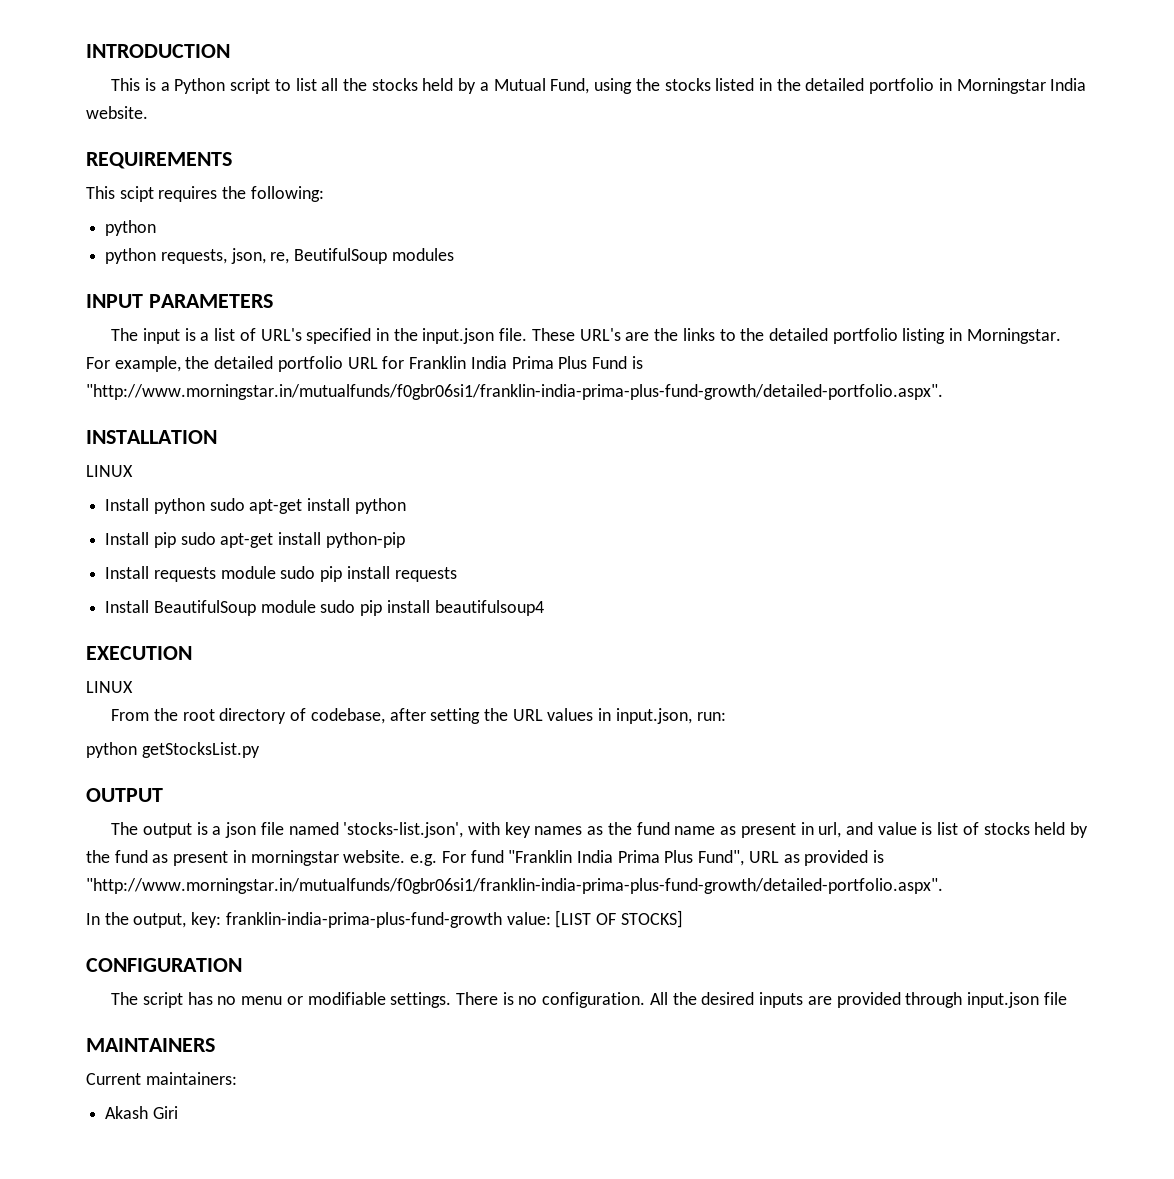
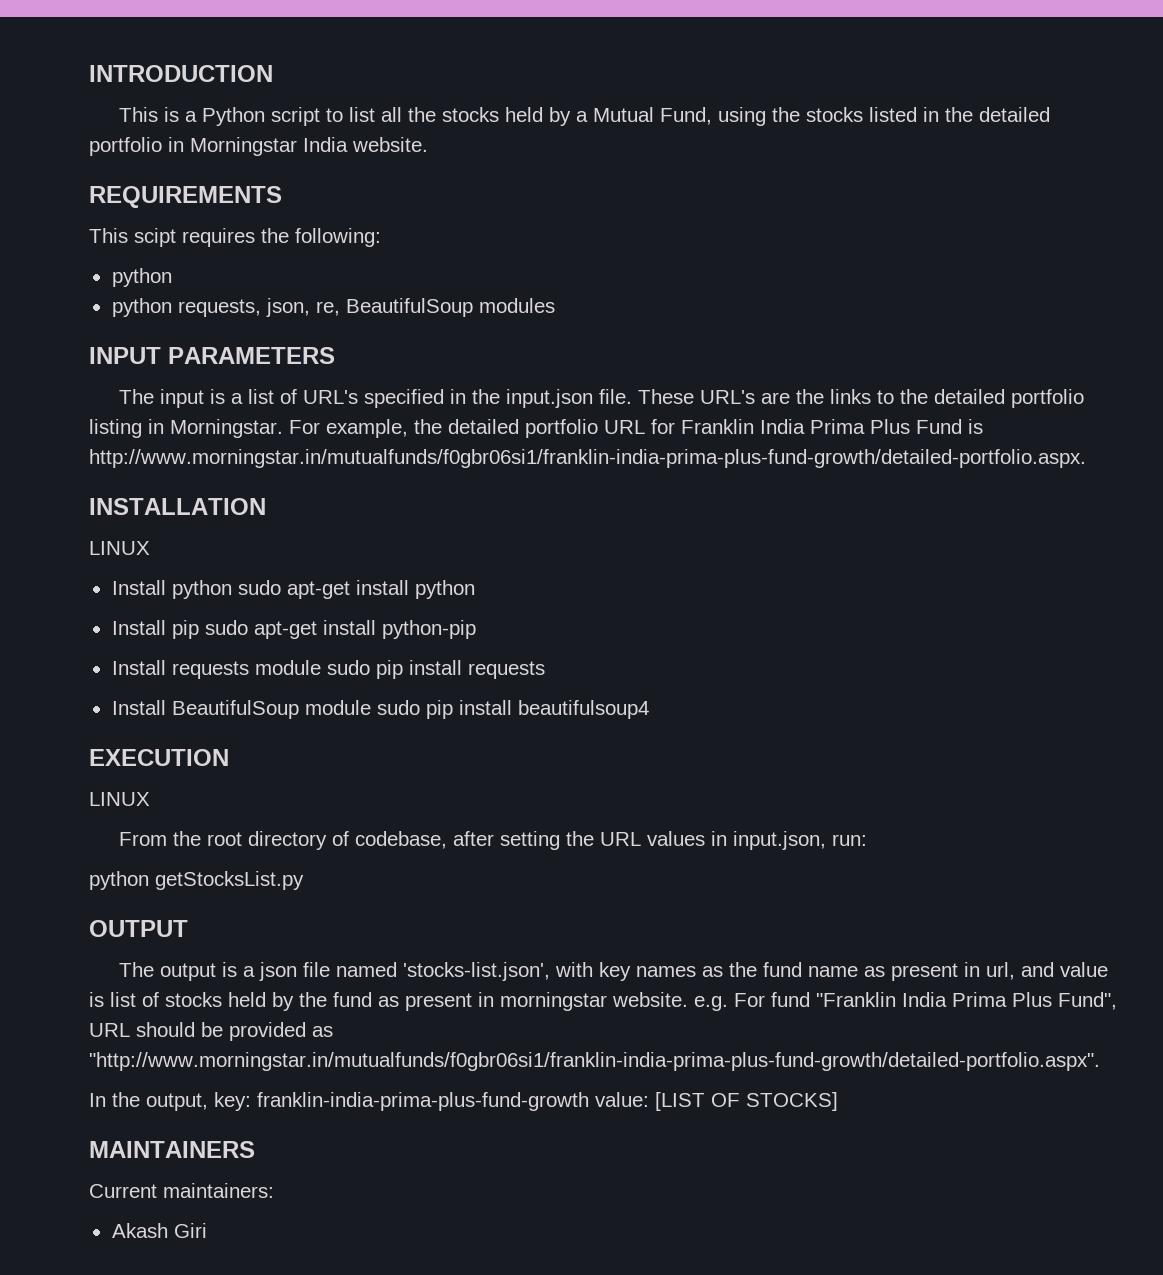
[294,248,388,264] BeutifulSoup -> [345,298,473,317] BeautifulSoup
[86,384,943,400] "http://www.morningstar.in/mutualfunds/f0gbr06si1/franklin-india-prima-plus-fund-growth/detailed-portfolio.aspx". -> [89,449,1086,468] http://www.morningstar.in/mutualfunds/f0gbr06si1/franklin-india-prima-plus-fund-growth/detailed-portfolio.aspx.
[783,850,885,866] as provided is -> [136,1022,333,1041] should be provided as
[86,958,242,972] [111,992,1067,1008] // CONFIGURATION // The script has no menu or modifiable settings. There is no configuration. All the desired inputs are provided through input.json file -> (838, 1101) none

